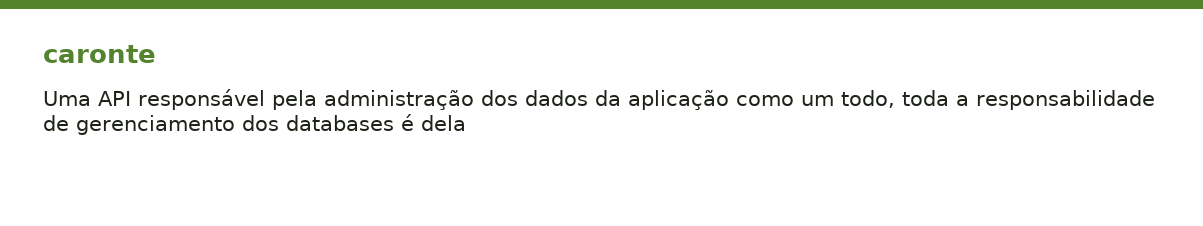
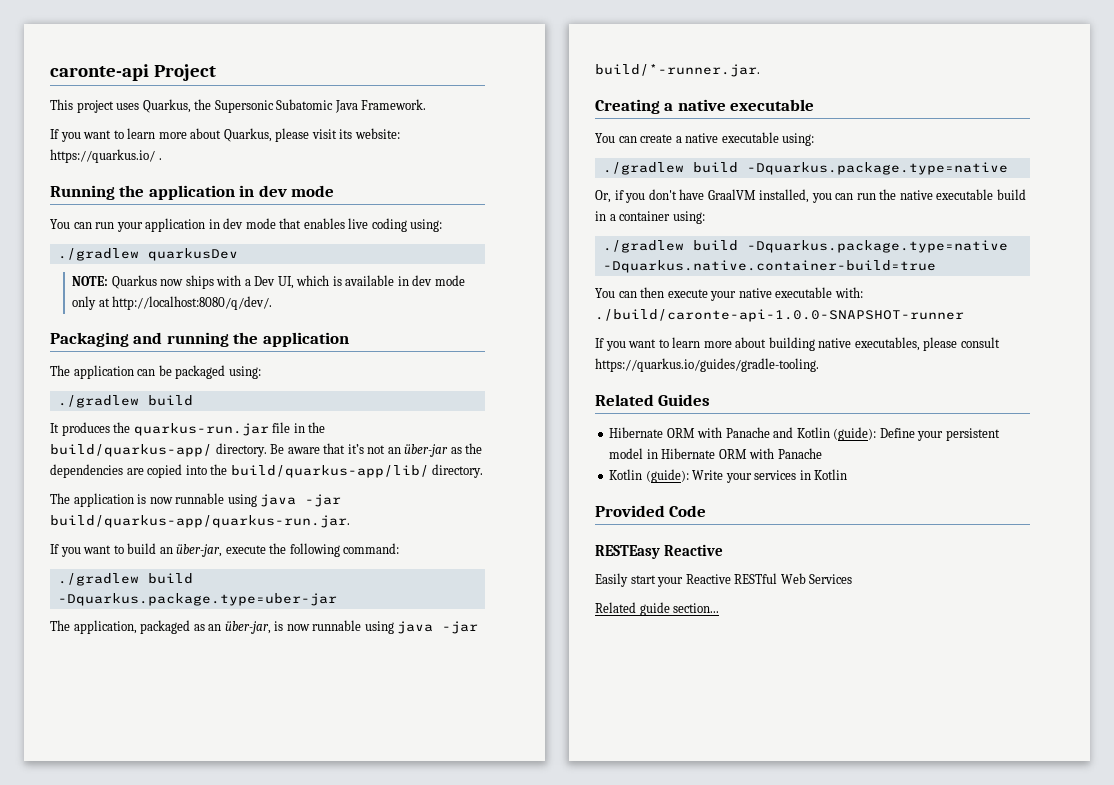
[43,45,156,63] [43,89,1155,110] [43,114,466,135] caronte // Uma API responsável pela administração dos dados da aplicação como um todo, toda a responsabilidade de gerenciamento dos databases é dela -> [50,64,216,81] [50,99,427,113] [50,128,400,142] [50,149,162,163] [50,185,335,200] [50,218,443,232] [57,248,238,261] [72,275,465,289] [72,296,273,310] [50,332,349,347] [50,365,261,379] [57,395,193,408] [50,422,326,436] [50,443,483,457] [50,464,484,478] [50,493,342,507] [50,515,350,528] [50,543,400,557] [57,573,193,586] [57,593,337,606] [50,620,479,634] [595,64,760,77] [595,99,815,114] [595,132,815,146] [602,162,1008,175] [595,189,1026,203] [595,211,705,224] [602,240,1008,253] [602,260,936,273] [595,287,863,301] [595,309,964,322] [595,337,1000,351] [595,358,819,372] [595,394,711,406] [609,427,1000,441] [609,448,822,459] [609,469,848,483] [595,505,707,517] [595,544,723,559] [595,573,853,587] [595,602,720,616] caronte-api Project // This project uses Quarkus, the Supersonic Subatomic Java Framework. // If you want to learn more about Quarkus, please visit its website: https://quarkus.io/ . // Running the application in dev mode // You can run your application in dev mode that enables live coding using: // ./gradlew quarkusDev // NOTE: Quarkus now ships with a Dev UI, which is available in dev mode only at http://localhost:8080/q/dev/. // Packaging and running the application // The application can be packaged using: // ./gradlew build // It produces the quarkus-run.jar file in the build/quarkus-app/ directory. Be aware that it’s not an über-jar as the dependencies are copied into the build/quarkus-app/lib/ directory. // The application is now runnable using java -jar build/quarkus-app/quarkus-run.jar. // If you want to build an über-jar, execute the following command: // ./gradlew build -Dquarkus.package.type=uber-jar // The application, packaged as an über-jar, is now runnable using java -jar build/*-runner.jar. // Creating a native executable // You can create a native executable using: // ./gradlew build -Dquarkus.package.type=native // Or, if you don't have GraalVM installed, you can run the native executable build in a container using: // ./gradlew build -Dquarkus.package.type=native -Dquarkus.native.container-build=true // You can then execute your native executable with: ./build/caronte-api-1.0.0-SNAPSHOT-runner // If you want to learn more about building native executables, please consult https://quarkus.io/guides/gradle-tooling. // Related Guides // Hibernate ORM with Panache and Kotlin (guide): Define your persistent model in Hibernate ORM with Panache // Kotlin (guide): Write your services in Kotlin // Provided Code // RESTEasy Reactive // Easily start your Reactive RESTful Web Services // Related guide section...

